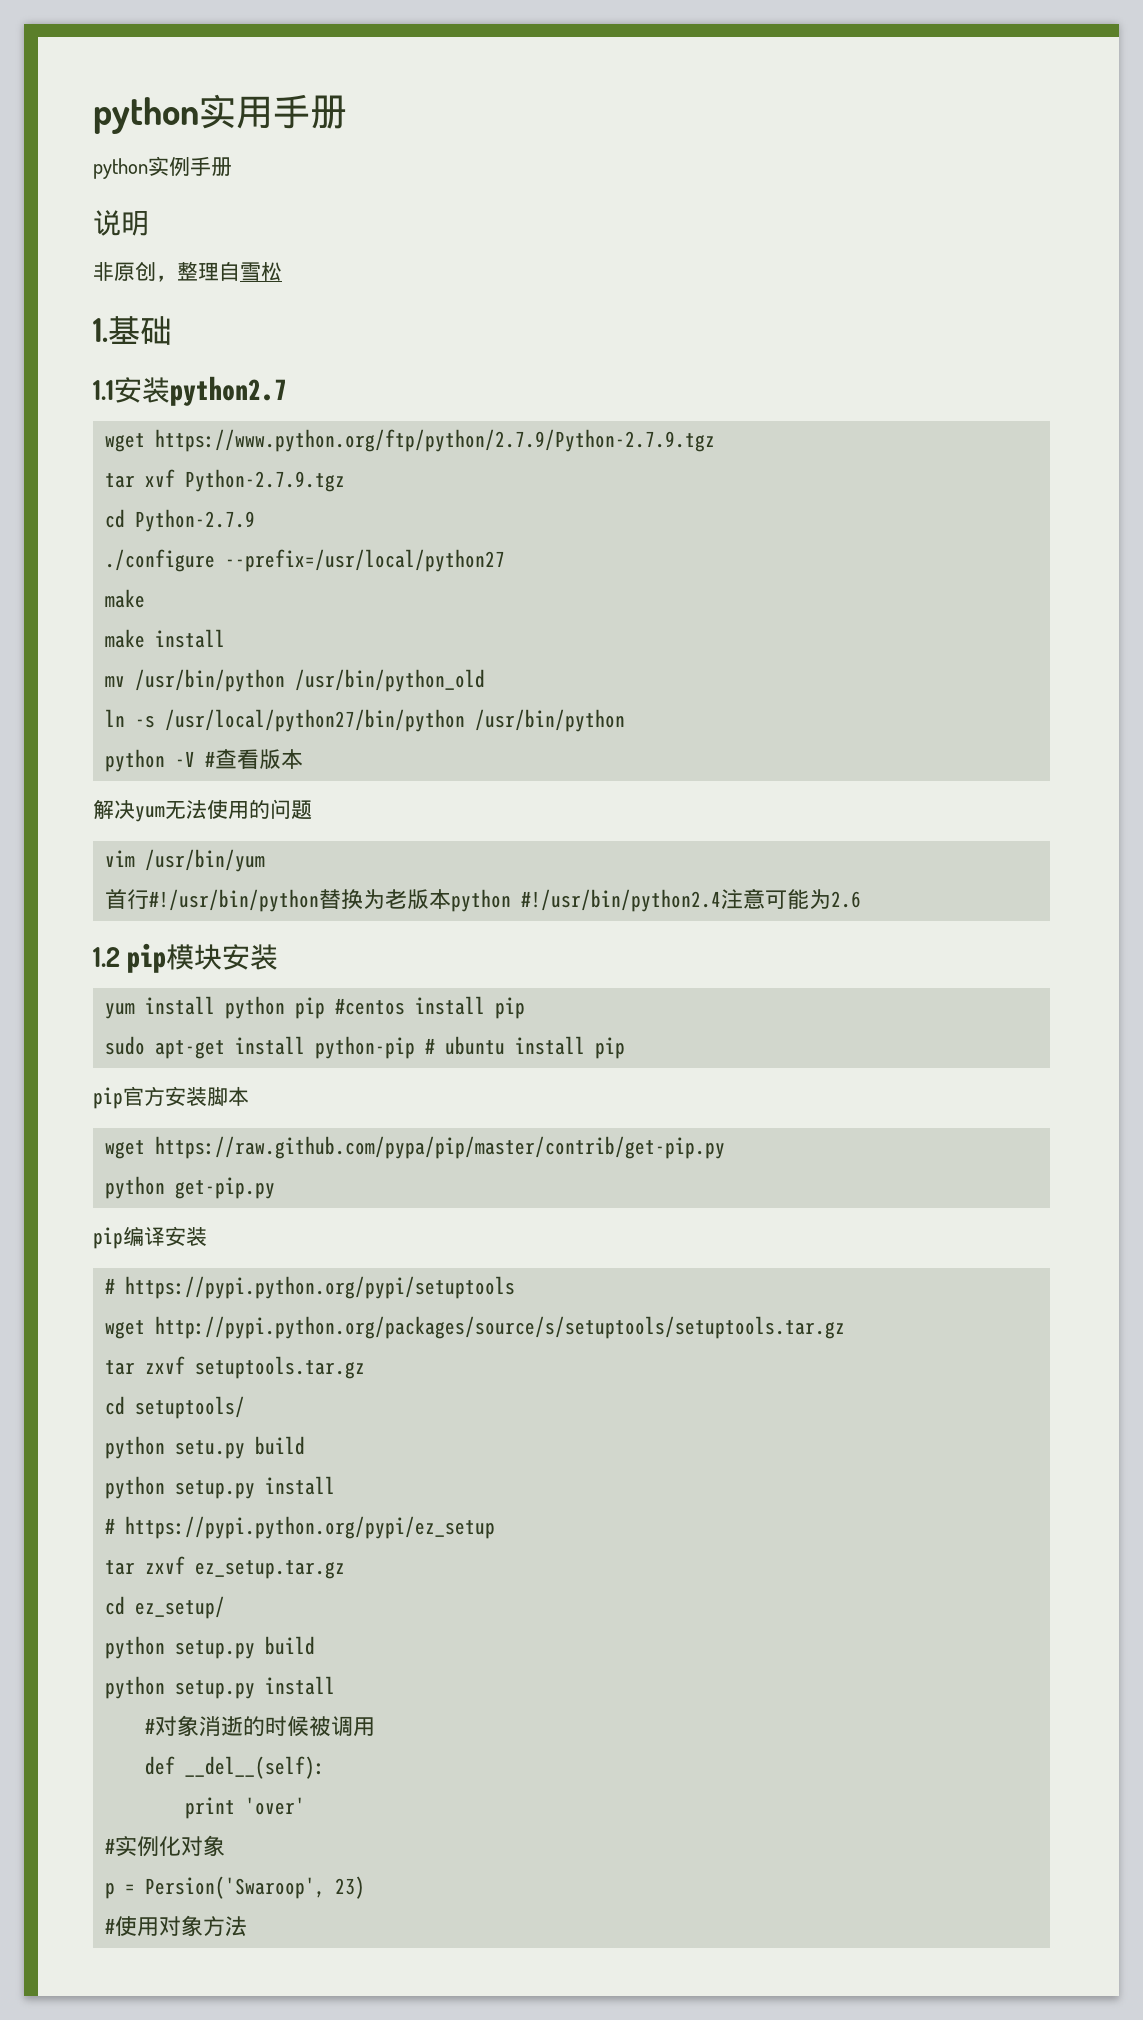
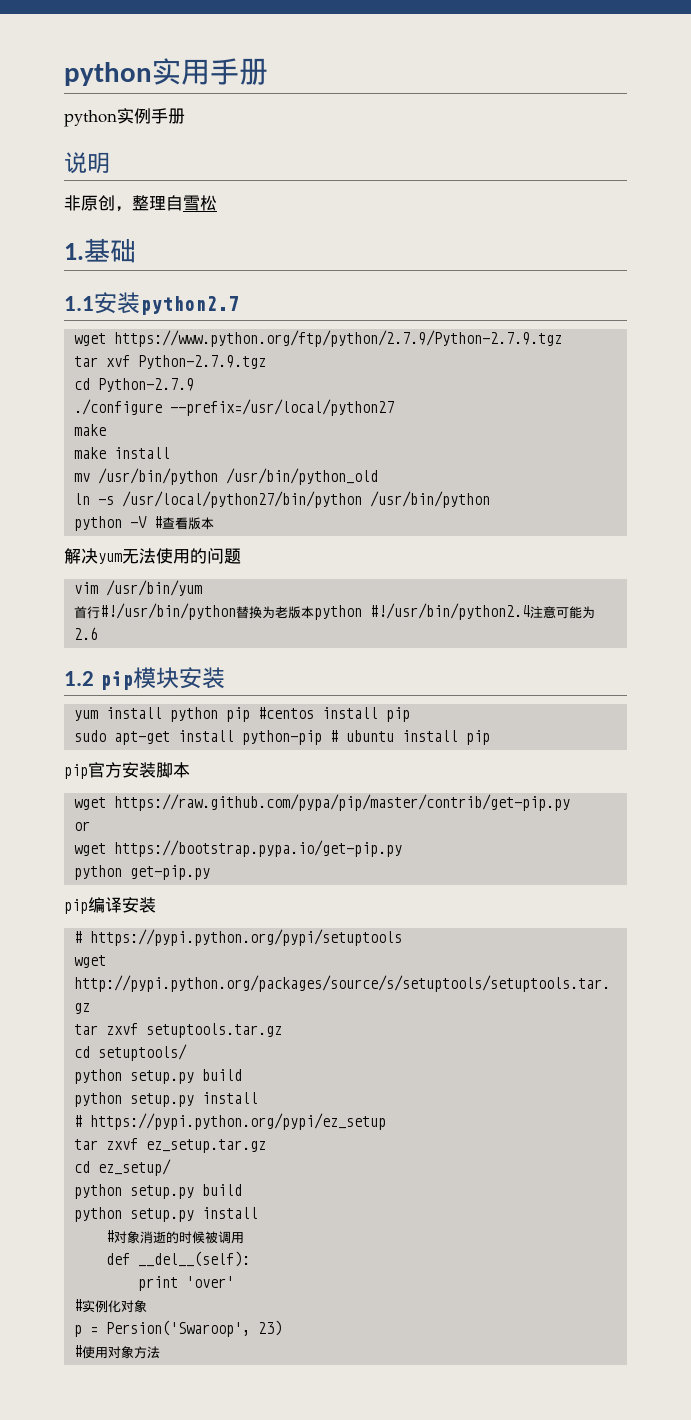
(726, 1147) none -> [74,821,91,831] [74,840,403,857] // or // wget https://bootstrap.pypa.io/get-pip.py
[175,1440,246,1459] setu.py -> [130,1070,195,1084] setup.py

